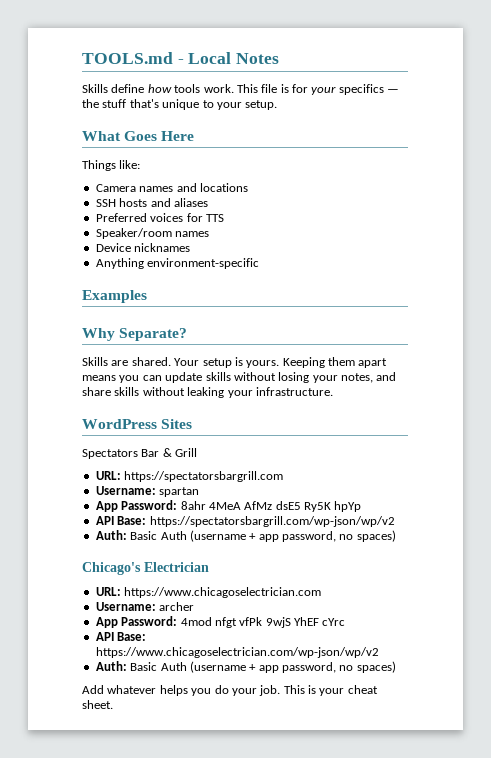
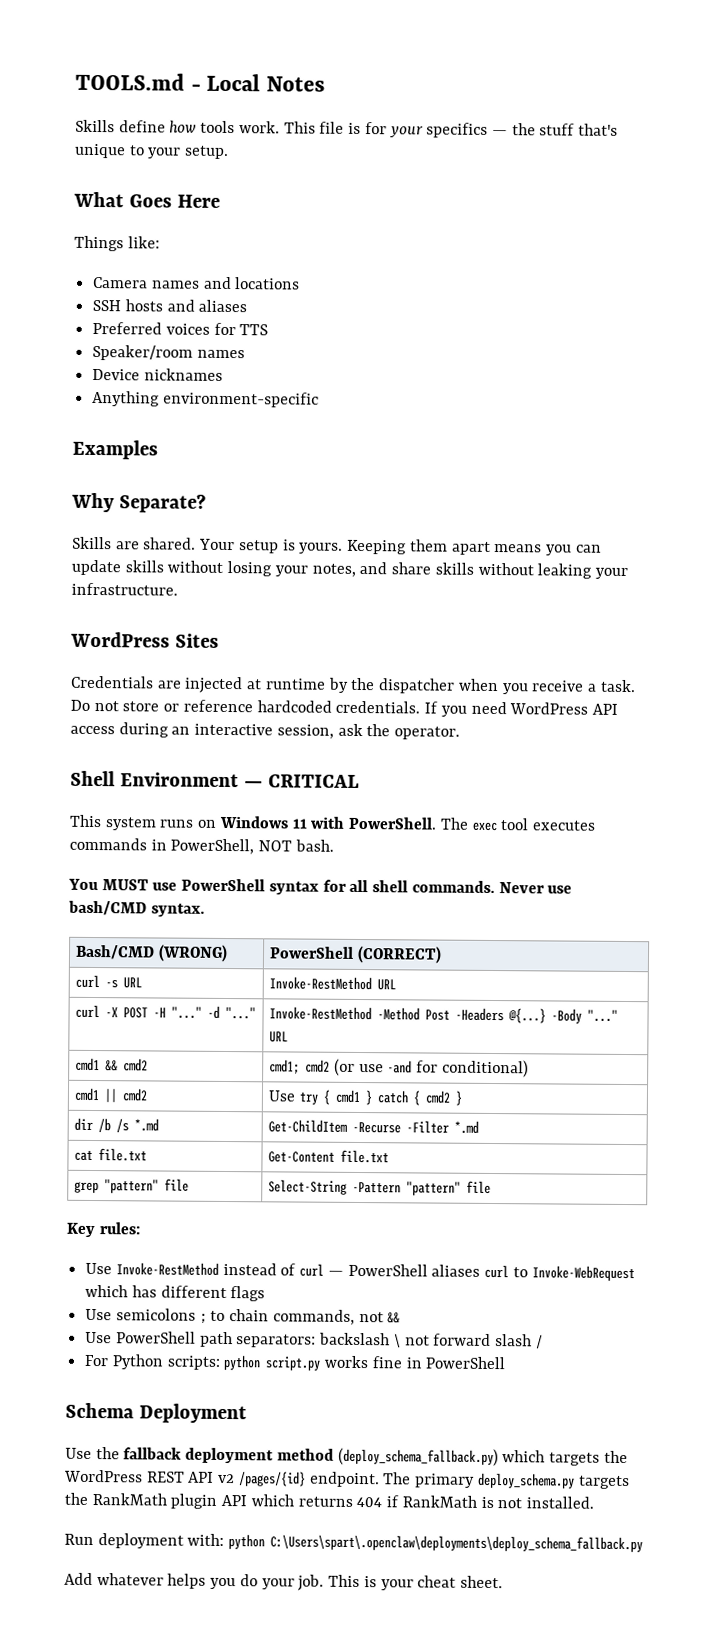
[82,448,198,459] [95,471,284,482] [95,486,200,497] [95,500,362,512] [95,516,395,527] [95,530,396,542] [82,562,209,575] [95,587,322,598] [95,602,195,611] [95,616,346,628] [95,632,147,641] [95,647,379,658] [95,661,396,673] Spectators Bar & Grill // URL: https://spectatorsbargrill.com // Username: spartan // App Password: 8ahr 4MeA AfMz dsE5 Ry5K hpYp // API Base: https://spectatorsbargrill.com/wp-json/wp/v2 // Auth: Basic Auth (username + app password, no spaces) // Chicago's Electrician // URL: https://www.chicagoselectrician.com // Username: archer // App Password: 4mod nfgt vfPk 9wjS YhEF cYrc // API Base: https://www.chicagoselectrician.com/wp-json/wp/v2 // Auth: Basic Auth (username + app password, no spaces) -> [71,675,636,695] [70,699,618,717] [70,722,461,740] [70,770,359,788] [69,814,596,832] [69,837,334,855] [68,878,573,895] [68,900,205,917] [75,944,228,963] [269,945,442,964] [75,974,143,989] [269,976,397,991] [75,1004,257,1020] [269,1006,619,1024] [269,1031,289,1043] [75,1057,149,1072] [269,1058,529,1078] [74,1087,148,1103] [268,1089,462,1106] [74,1117,160,1133] [268,1119,480,1134] [74,1148,148,1162] [268,1149,390,1164] [74,1178,190,1194] [268,1179,492,1196] [66,1222,140,1238] [85,1262,635,1282] [85,1284,266,1302] [85,1308,401,1325] [85,1331,543,1349] [84,1354,506,1371] [65,1402,247,1424] [65,1447,628,1467] [64,1469,630,1490] [64,1492,594,1509] [64,1533,644,1553] Credentials are injected at runtime by the dispatcher when you receive a task. Do not store or reference hardcoded credentials. If you need WordPress API access during an interactive session, ask the operator. // Shell Environment — CRITICAL // This system runs on Windows 11 with PowerShell. The exec tool executes commands in PowerShell, NOT bash. // You MUST use PowerShell syntax for all shell commands. Never use bash/CMD syntax. // Bash/CMD (WRONG) | PowerShell (CORRECT) // curl -s URL | Invoke-RestMethod URL // curl -X POST -H "..." -d "..." | Invoke-RestMethod -Method Post -Headers @{...} -Body "..." URL // cmd1 && cmd2 | cmd1; cmd2 (or use -and for conditional) // cmd1 || cmd2 | Use try { cmd1 } catch { cmd2 } // dir /b /s *.md | Get-ChildItem -Recurse -Filter *.md // cat file.txt | Get-Content file.txt // grep "pattern" file | Select-String -Pattern "pattern" file // Key rules: // Use Invoke-RestMethod instead of curl — PowerShell aliases curl to Invoke-WebRequest which has different flags // Use semicolons ; to chain commands, not && // Use PowerShell path separators: backslash \ not forward slash / // For Python scripts: python script.py works fine in PowerShell // Schema Deployment // Use the fallback deployment method (deploy_schema_fallback.py) which targets the WordPress REST API v2 /pages/{id} endpoint. The primary deploy_schema.py targets the RankMath plugin API which returns 404 if RankMath is not installed. // Run deployment with: python C:\Users\spart\.openclaw\deployments\deploy_schema_fallback.py

